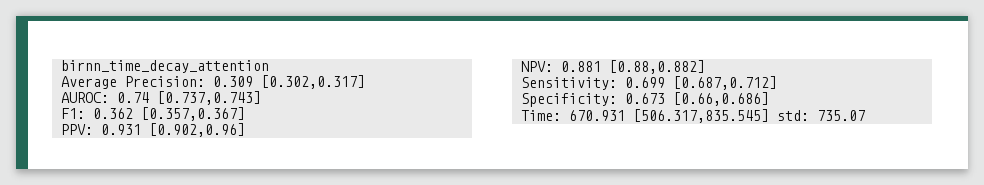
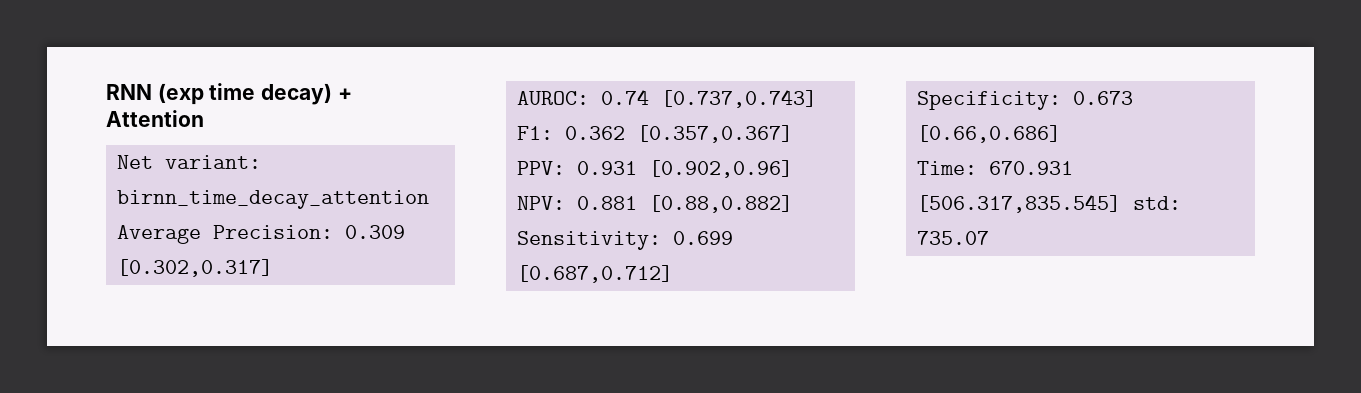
(61, 66) none -> [106,83,352,105] [106,110,204,127] [117,155,262,169] RNN (exp time decay) + Attention // Net variant:

